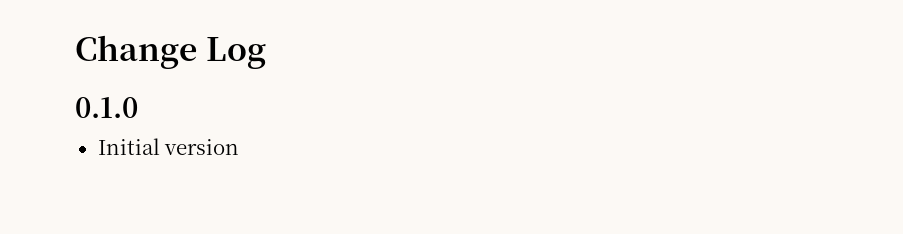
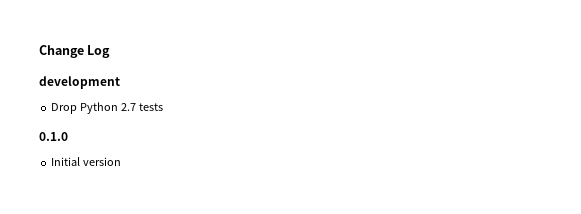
(266, 53) none -> [39,76,120,89] [51,102,164,114] // development // Drop Python 2.7 tests

